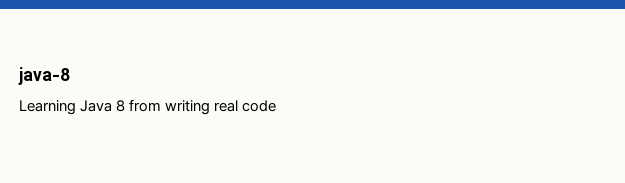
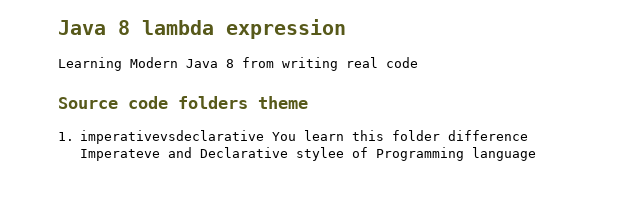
[18,67,70,85] java-8 -> [58,19,346,39] Java 8 lambda expression
(76, 107) none -> [130,57,178,68] Modern
(277, 106) none -> [58,96,308,109] [58,130,529,144] [80,147,537,161] // Source code folders theme // 1. imperativevsdeclarative You learn this folder difference Imperateve and Declarative stylee of Programming language

